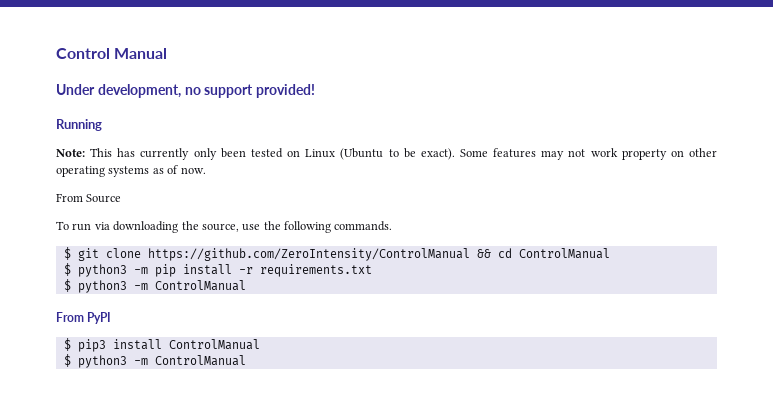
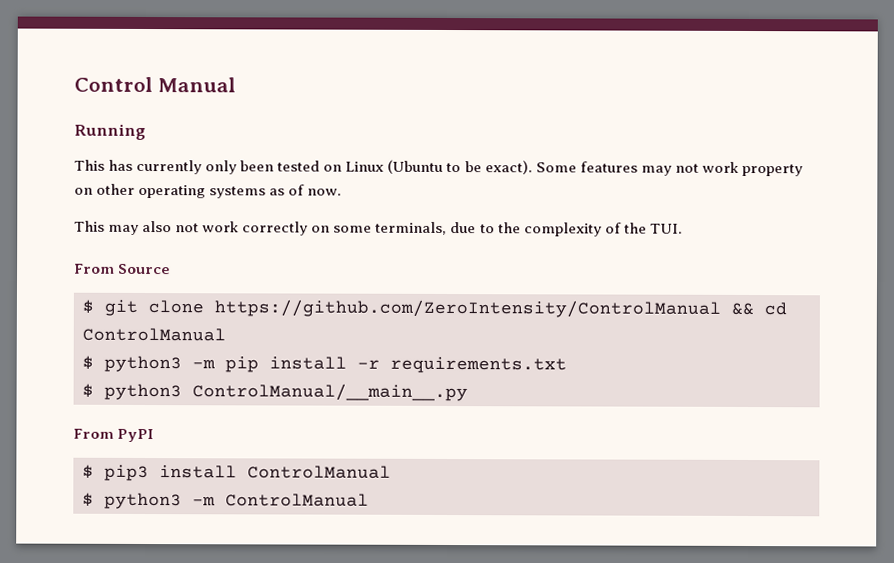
[56,84,316,98] // Under development, no support provided! -> (236, 85) none
[56,149,85,157] Note: -> (146, 131) none
[56,193,122,203] [56,221,393,233] From Source // To run via downloading the source, use the following commands. -> [74,220,683,237] [74,263,172,275] This may also not work correctly on some terminals, due to the complexity of the TUI. // From Source
[133,280,246,291] -m ControlManual -> [192,383,468,402] ControlManual/__main__.py

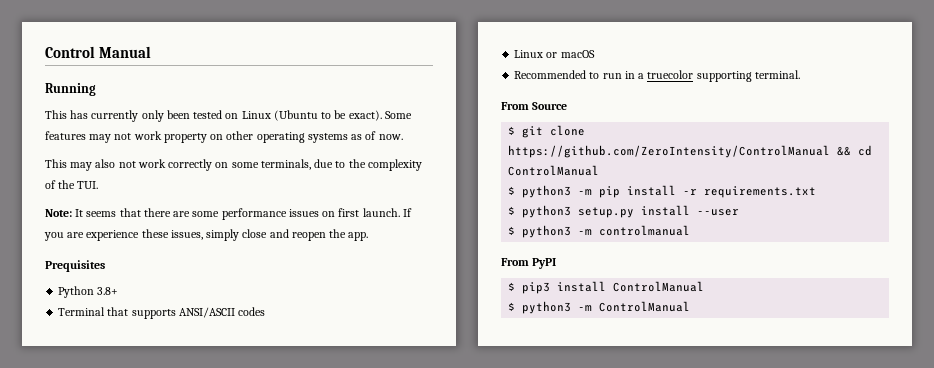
(683, 228) none -> [45,208,412,220] [44,229,369,241] [45,260,105,272] [58,286,119,298] [58,307,266,319] [514,50,595,58] [514,70,800,82] // Note: It seems that there are some performance issues on first launch. If you are experience these issues, simply close and reopen the app. // Prequisites // Python 3.8+ // Terminal that supports ANSI/ASCII codes // Linux or macOS // Recommended to run in a truecolor supporting terminal.
[192,383,468,402] ControlManual/__main__.py -> [578,205,740,218] [508,225,691,238] setup.py install --user // $ python3 -m controlmanual

